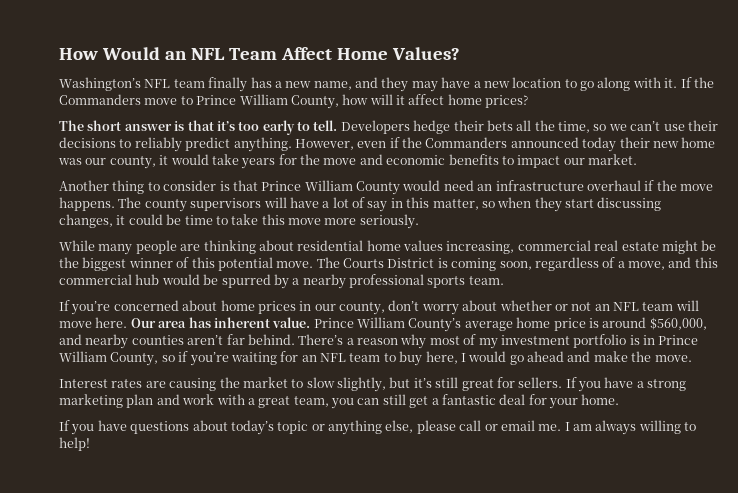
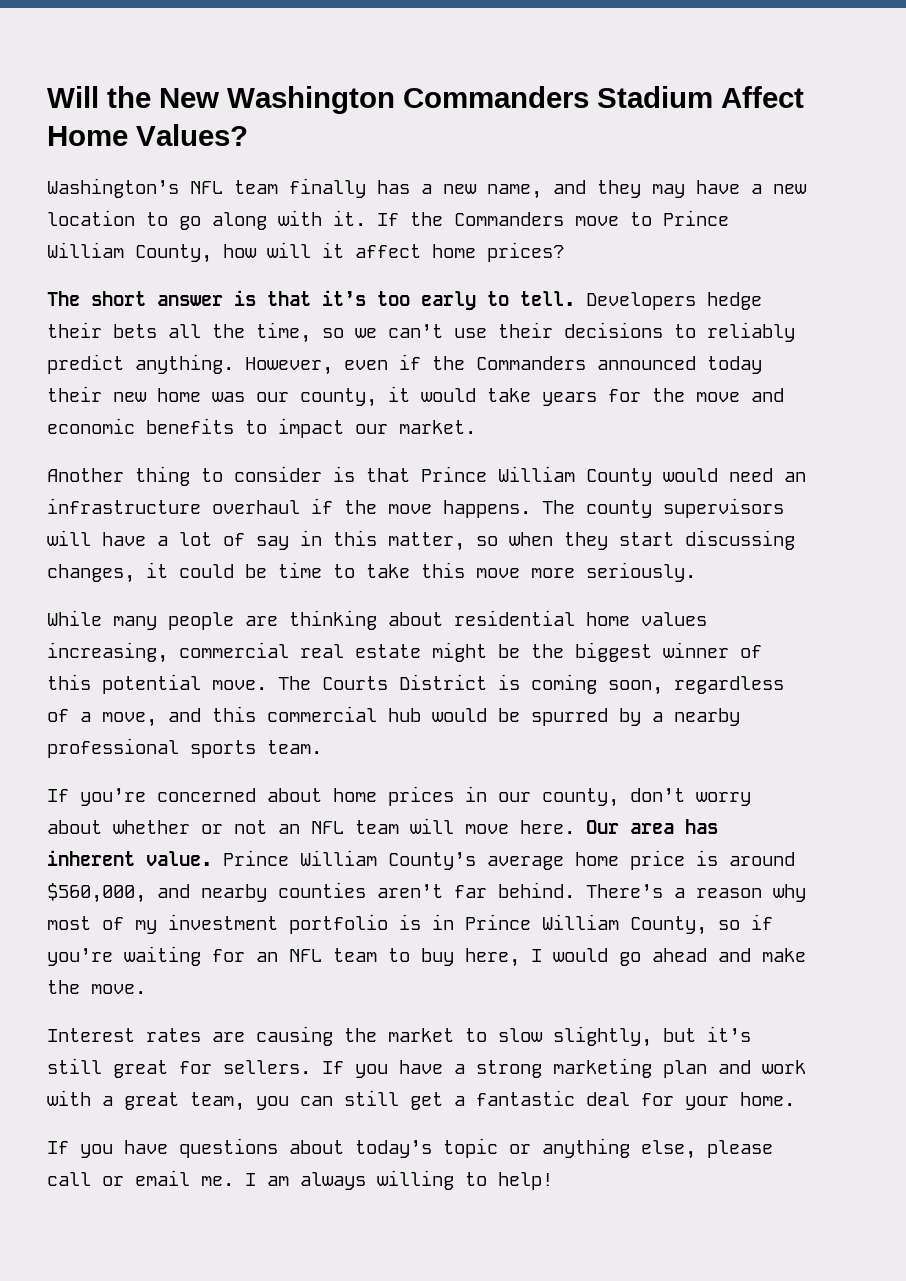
[59,47,277,60] How Would an NFL Team -> [47,86,713,114] Will the New Washington Commanders Stadium

